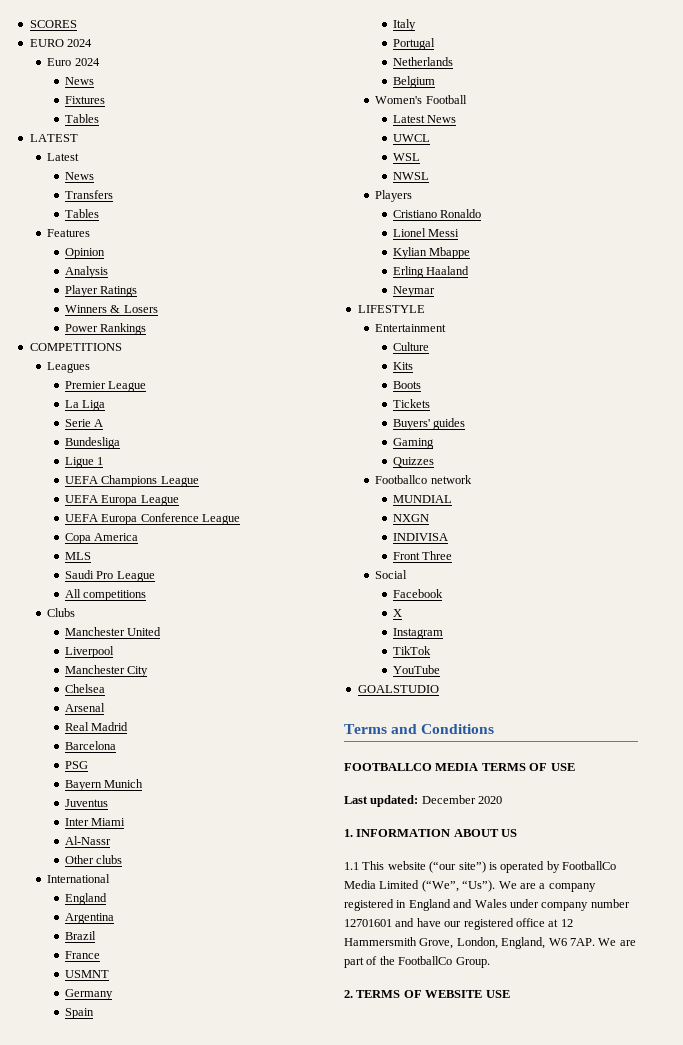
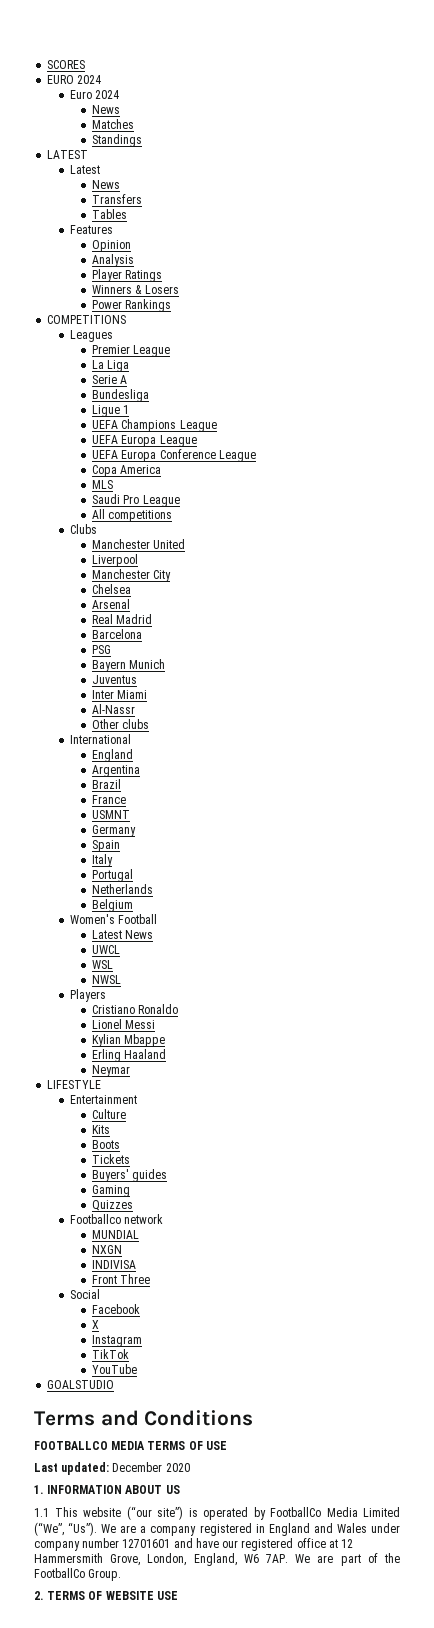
[65,96,106,104] [65,114,100,123] Fixtures // Tables -> [92,119,135,129] [92,134,143,147] Matches // Standings

